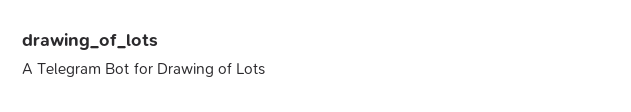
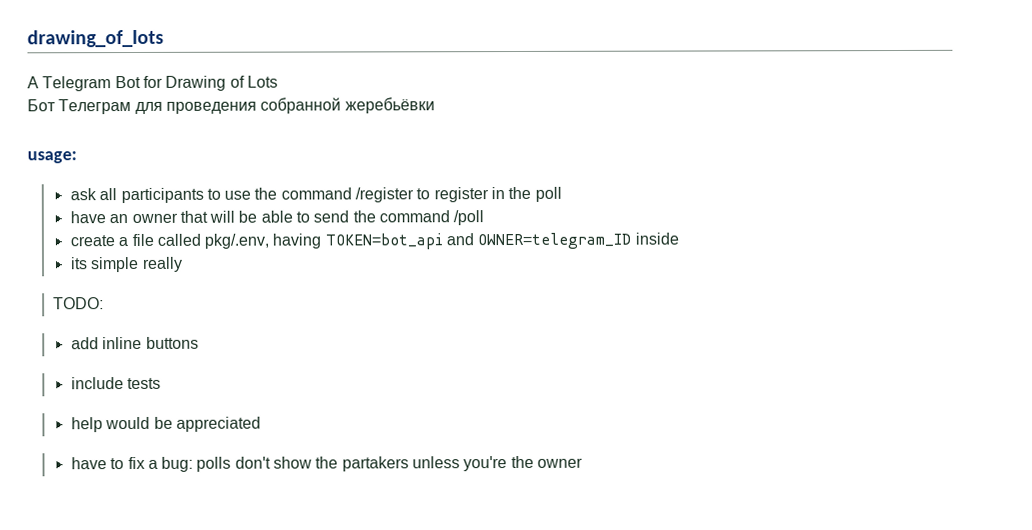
(266, 69) none -> [27,97,435,115] [27,151,77,164] [69,186,562,204] [69,210,485,226] [69,232,679,250] [69,256,183,273] [53,297,105,310] [70,336,199,350] [70,377,162,390] [70,416,261,433] [70,455,584,472] // Бот Телеграм для проведения собранной жеребьёвки // usage: // ask all participants to use the command /register to register in the poll // have an owner that will be able to send the command /poll // create a file called pkg/.env, having TOKEN=bot_api and OWNER=telegram_ID inside // its simple really // TODO: // add inline buttons // include tests // help would be appreciated // have to fix a bug: polls don't show the partakers unless you're the owner

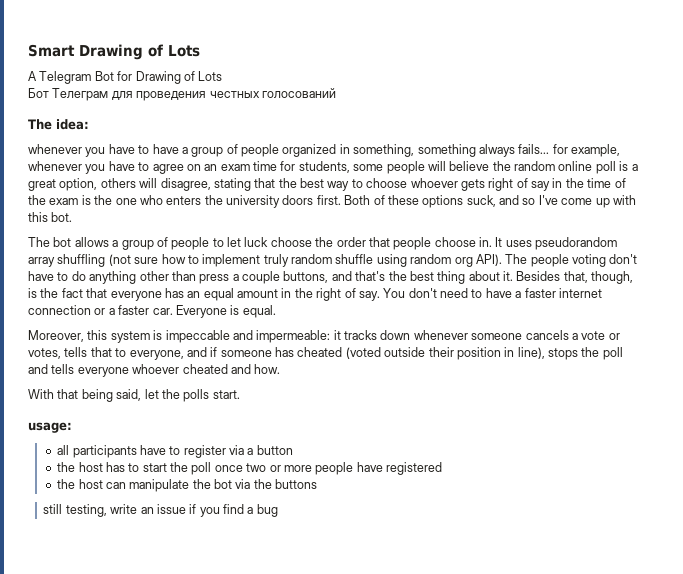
[27,29,164,48] drawing_of_lots -> [28,44,200,60] Smart Drawing of Lots
[260,97,435,114] собранной жеребьёвки -> [209,88,336,98] [28,119,89,130] [28,144,620,157] [28,161,638,174] [28,178,626,191] [28,195,636,208] [28,212,73,222] [28,237,618,250] [28,254,638,267] [28,271,634,284] [28,288,602,301] [28,305,276,318] [28,330,620,343] [28,347,623,360] [28,364,281,377] [28,389,240,402] честных голосований // The idea: // whenever you have to have a group of people organized in something, something always fails... for example, whenever you have to agree on an exam time for students, some people will believe the random online poll is a great option, others will disagree, stating that the best way to choose whoever gets right of say in the time of the exam is the one who enters the university doors first. Both of these options suck, and so I've come up with this bot. // The bot allows a group of people to let luck choose the order that people choose in. It uses pseudorandom array shuffling (not sure how to implement truly random shuffle using random org API). The people voting don't have to do anything other than press a couple buttons, and that's the best thing about it. Besides that, though, is the fact that everyone has an equal amount in the right of say. You don't need to have a faster internet connection or a faster car. Everyone is equal. // Moreover, this system is impeccable and impermeable: it tracks down whenever someone cancels a vote or votes, tells that to everyone, and if someone has cheated (voted outside their position in line), stops the poll and tells everyone whoever cheated and how. // With that being said, let the polls start.
[69,188,97,201] ask -> (72, 427) none
[206,186,562,203] [69,210,485,226] [69,232,679,250] [69,256,183,273] [53,297,105,310] [70,336,199,350] [70,377,162,390] [70,416,261,433] [70,455,584,472] to use the command /register to register in the poll // have an owner that will be able to send the command /poll // create a file called pkg/.env, having TOKEN=bot_api and OWNER=telegram_ID inside // its simple really // TODO: // add inline buttons // include tests // help would be appreciated // have to fix a bug: polls don't show the partakers unless you're the owner -> [139,445,293,458] [57,462,443,475] [57,479,318,492] [43,504,278,517] have to register via a button // the host has to start the poll once two or more people have registered // the host can manipulate the bot via the buttons // still testing, write an issue if you find a bug

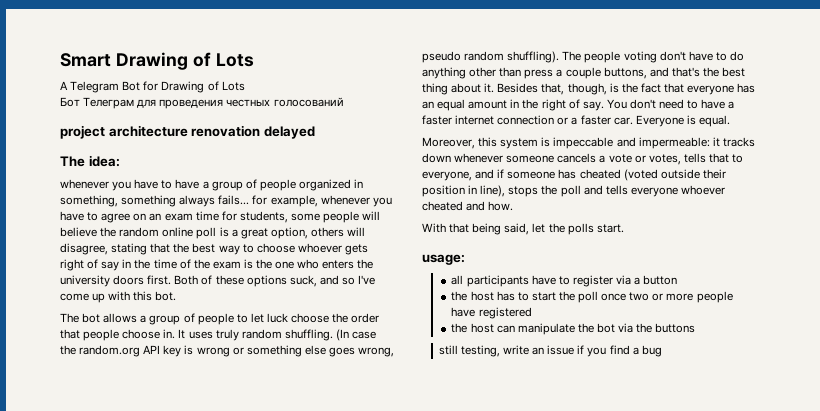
(336, 93) none -> [60,125,315,139] // project architecture renovation delayed
[535,237,618,250] [28,254,502,267] pseudorandom array shuffling (not sure how to implement truly random shuffle using random org API). -> [215,329,377,341] [60,345,395,357] [422,51,560,63] truly random shuffling. (In case the random.org API key is wrong or something else goes wrong, pseudo random shuffling).

